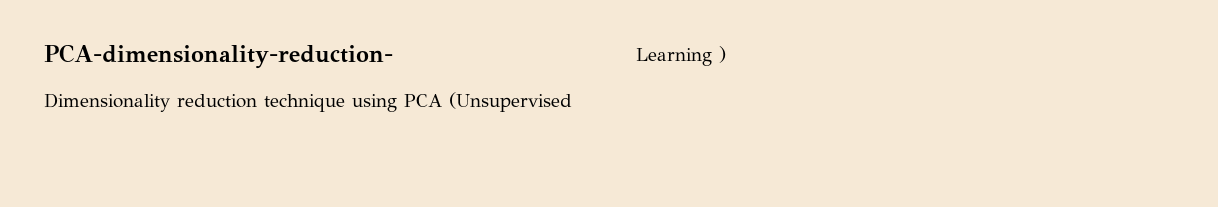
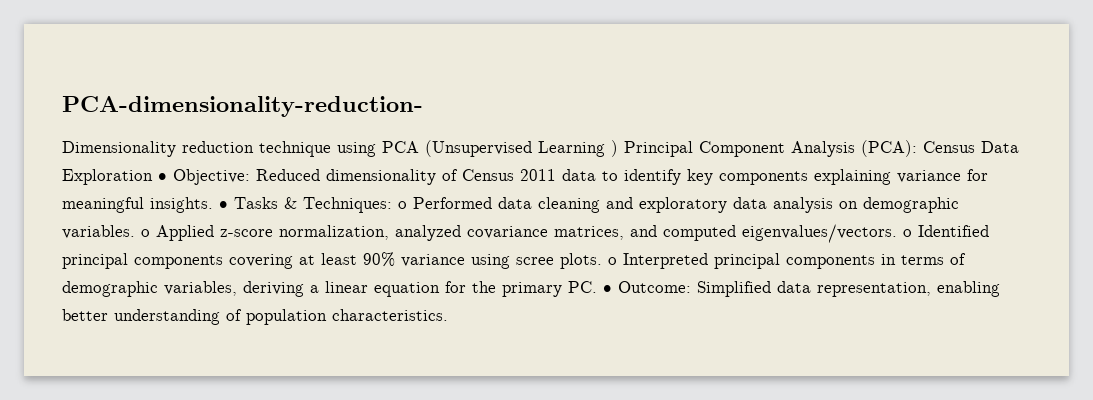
(726, 54) none -> [624,140,1019,157] [62,169,988,185] [62,197,959,213] [62,224,989,243] [62,252,966,269] [62,281,1000,297] [62,309,448,325] Principal Component Analysis (PCA): Census Data Exploration • Objective: Reduced dimensionality of Census 2011 data to identify key components explaining variance for meaningful insights. • Tasks & Techniques: o Performed data cleaning and exploratory data analysis on demographic variables. o Applied z-score normalization, analyzed covariance matrices, and computed eigenvalues/vectors. o Identified principal components covering at least 90% variance using scree plots. o Interpreted principal components in terms of demographic variables, deriving a linear equation for the primary PC. • Outcome: Simplified data representation, enabling better understanding of population characteristics.

